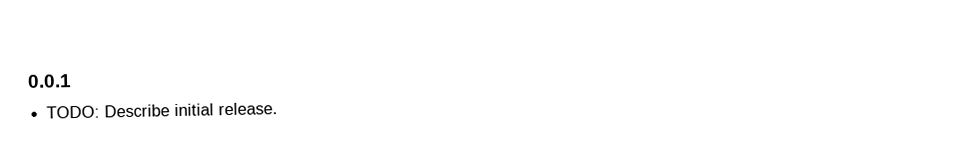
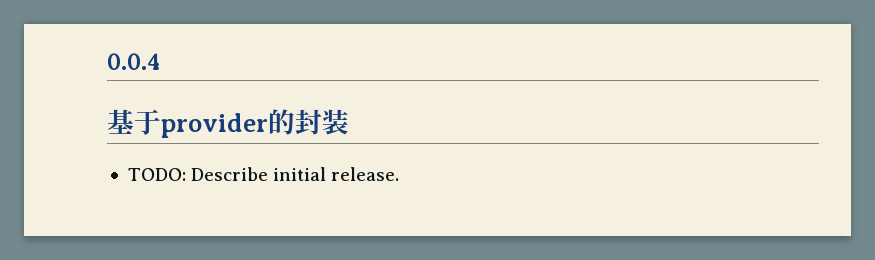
[27,74,72,88] 0.0.1 -> [107,53,160,70] [107,109,349,138] 0.0.4 // 基于provider的封装

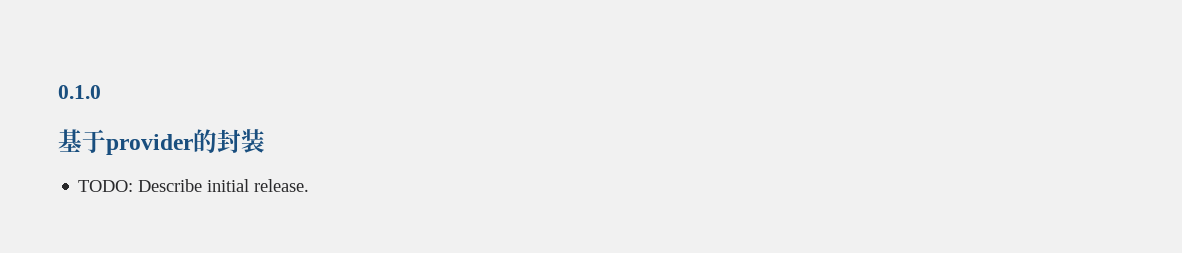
[107,53,160,70] 0.0.4 -> [58,85,101,99] 0.1.0

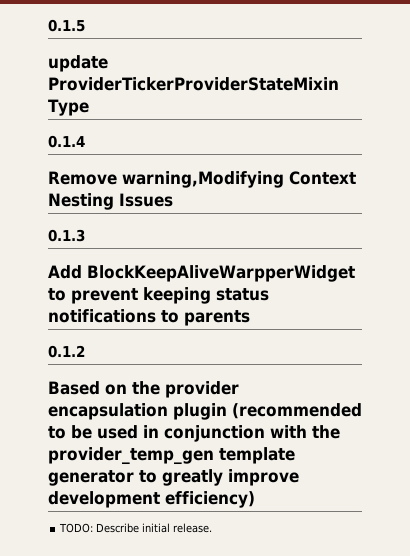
[58,85,101,99] [58,129,265,155] 0.1.0 // 基于provider的封装 -> [48,19,85,32] [48,55,108,72] [48,77,339,91] [48,99,89,116] [48,135,85,148] [48,171,356,188] [48,193,173,210] [48,229,85,242] [48,265,355,282] [48,287,269,304] [48,309,250,326] [48,345,85,358] [48,381,239,398] [48,403,362,420] [48,425,340,442] [48,447,295,465] [48,469,299,486] [48,491,255,508] 0.1.5 // update ProviderTickerProviderStateMixin Type // 0.1.4 // Remove warning,Modifying Context Nesting Issues // 0.1.3 // Add BlockKeepAliveWarpperWidget to prevent keeping status notifications to parents // 0.1.2 // Based on the provider encapsulation plugin (recommended to be used in conjunction with the provider_temp_gen template generator to greatly improve development efficiency)

